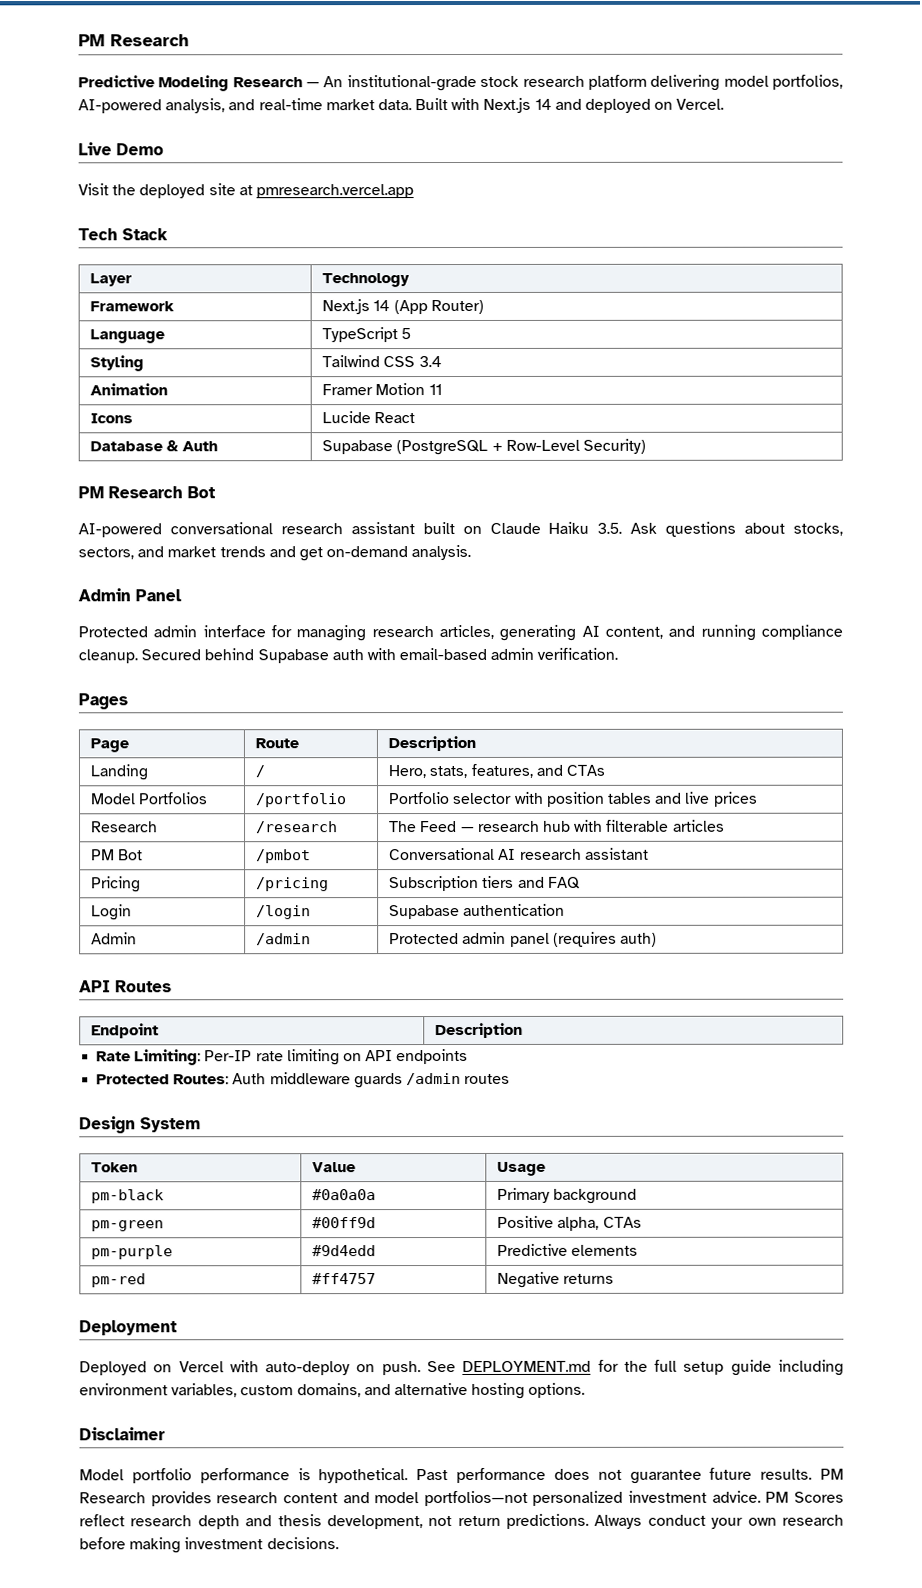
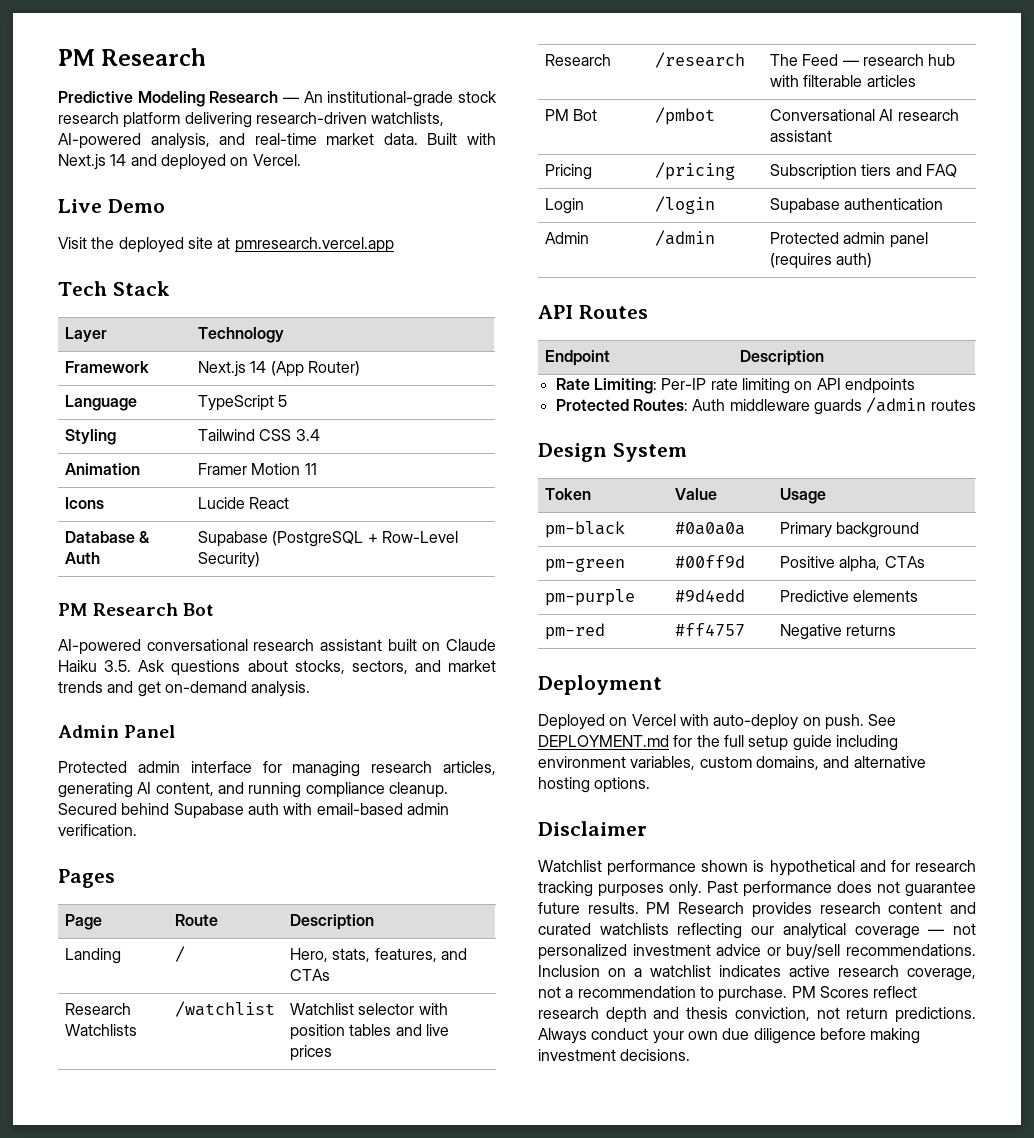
[723,74,843,90] model portfolios, -> [255,112,445,126] research-driven watchlists,
[90,792,209,805] [255,793,348,808] [388,792,451,805] Model Portfolios | /portfolio | Portfolio -> [64,1003,131,1015] [64,1024,137,1036] [174,1001,275,1017] [289,1003,354,1015] Research Watchlists | /watchlist | Watchlist
[79,1468,409,1484] Model portfolio performance is hypothetical. -> [538,860,976,876] [538,881,702,897] Watchlist performance shown is hypothetical and for research tracking purposes only.
[374,1490,761,1507] model portfolios—not personalized investment advice. -> [538,923,976,939] [538,944,976,960] [538,965,976,981] [538,986,788,1002] curated watchlists reflecting our analytical coverage — not personalized investment advice or buy/sell recommendations. Inclusion on a watchlist indicates active research coverage, not a recommendation to purchase.
[326,1515,423,1530] development, -> [734,1007,810,1021] conviction,
[781,1514,844,1526] research -> [722,1028,816,1044] due diligence

